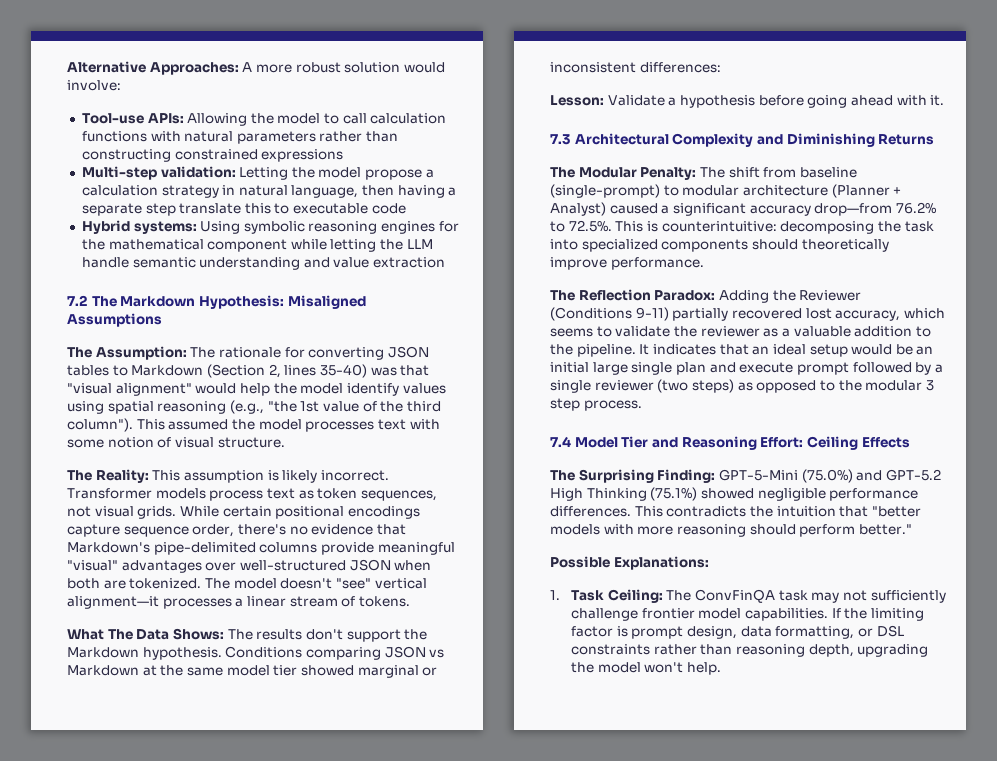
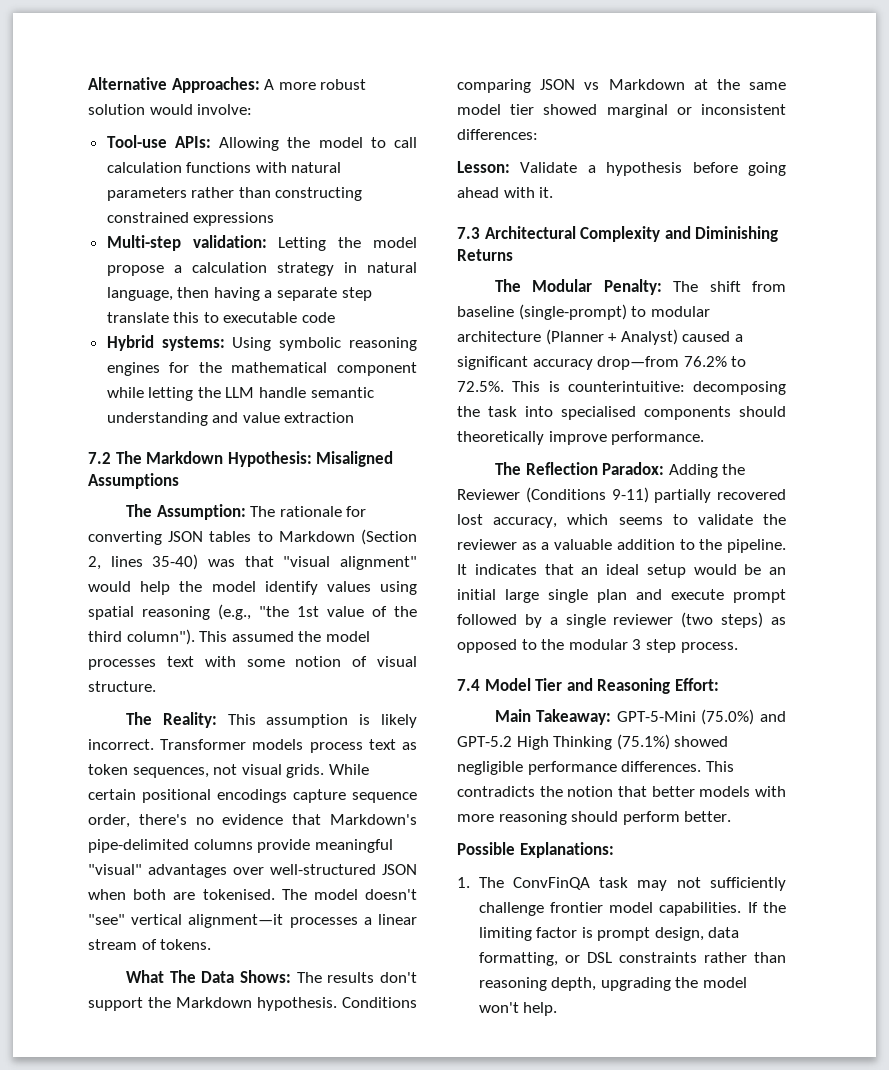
[129,578,202,589] tokenized. -> [202,889,275,900] tokenised.
[581,239,658,252] specialized -> [561,406,636,420] specialised
[806,436,910,450] [550,469,716,483] Ceiling Effects // The Surprising Finding: -> [494,709,612,725] // Main Takeaway:
[776,506,921,517] intuition that "better -> [567,786,695,797] notion that better
[858,524,912,535] better." -> [684,811,732,822] better.
[571,589,663,603] Task Ceiling: -> (470, 882) none

